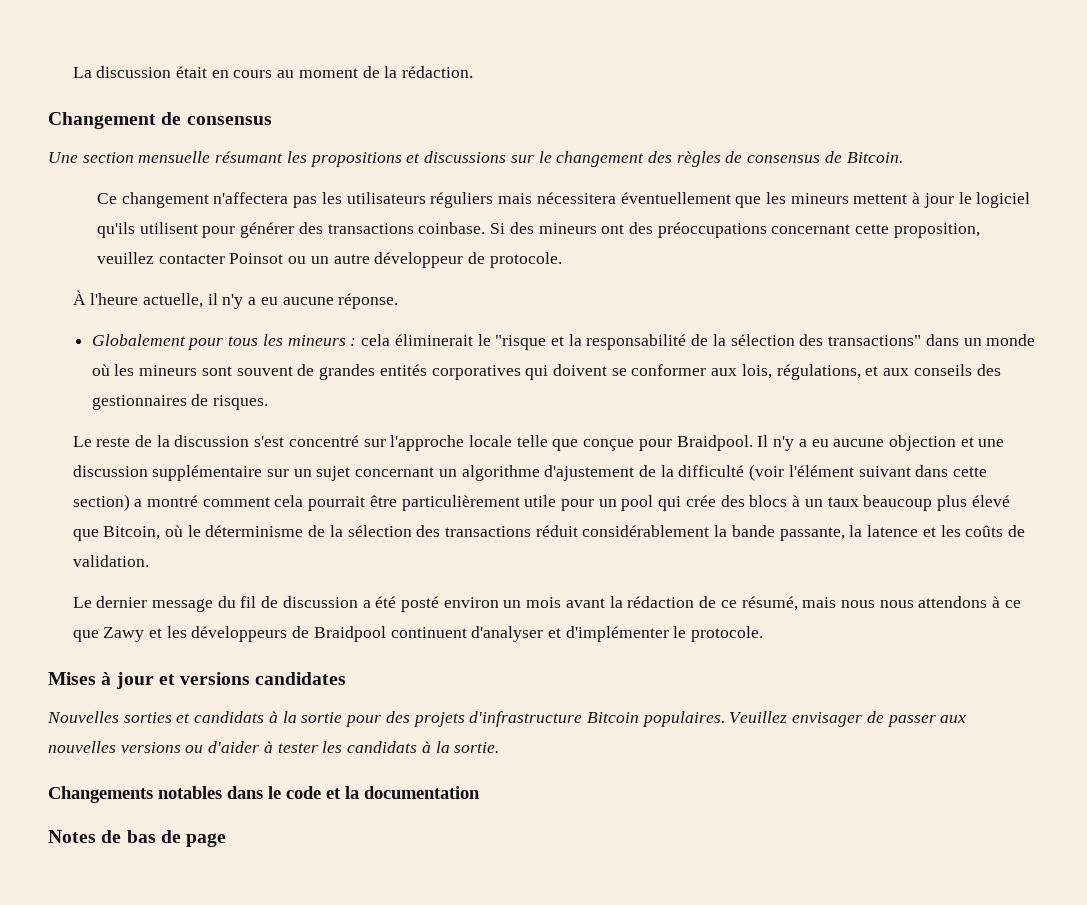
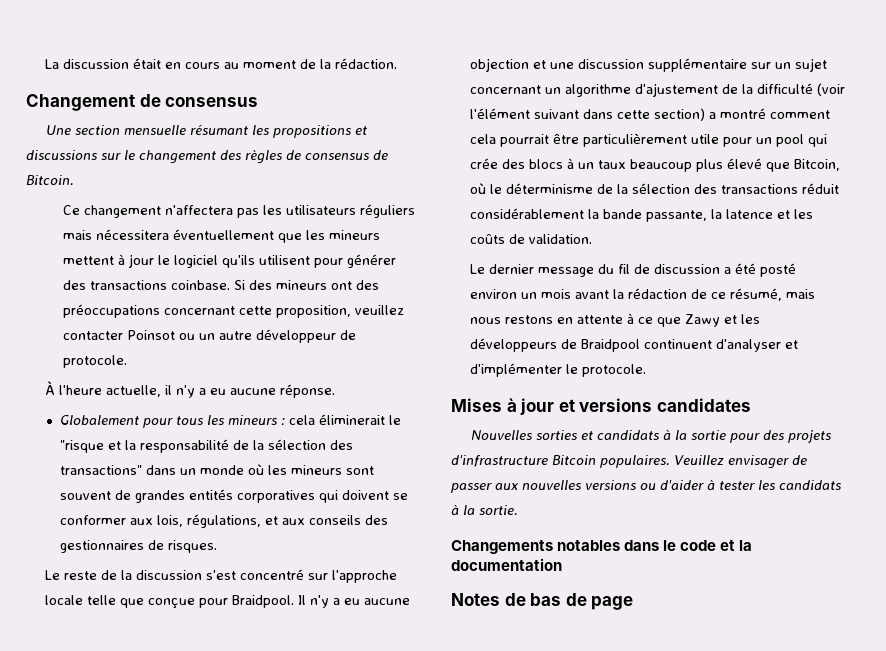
[879,596,988,608] nous attendons -> [504,315,623,324] restons en attente

